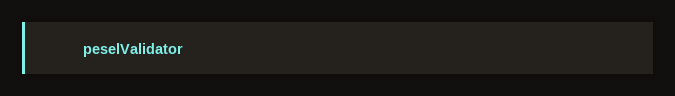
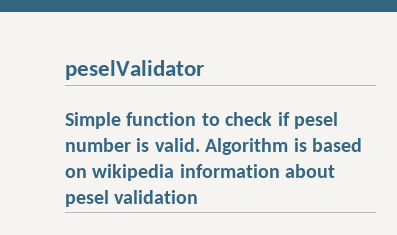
(183, 50) none -> [65,112,338,129] [65,138,362,155] [65,164,336,181] [65,190,199,207] // Simple function to check if pesel number is valid. Algorithm is based on wikipedia information about pesel validation

